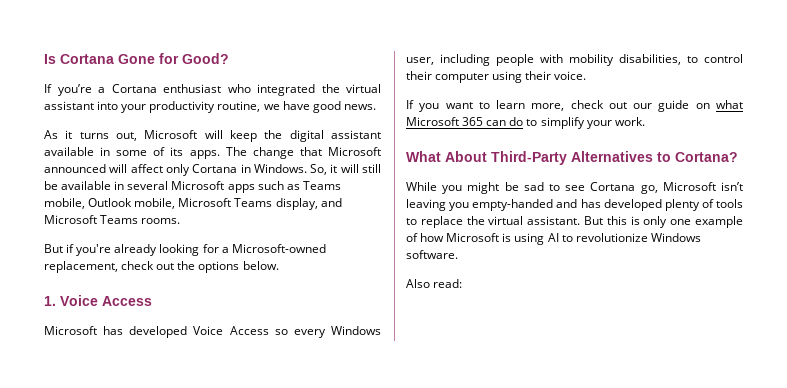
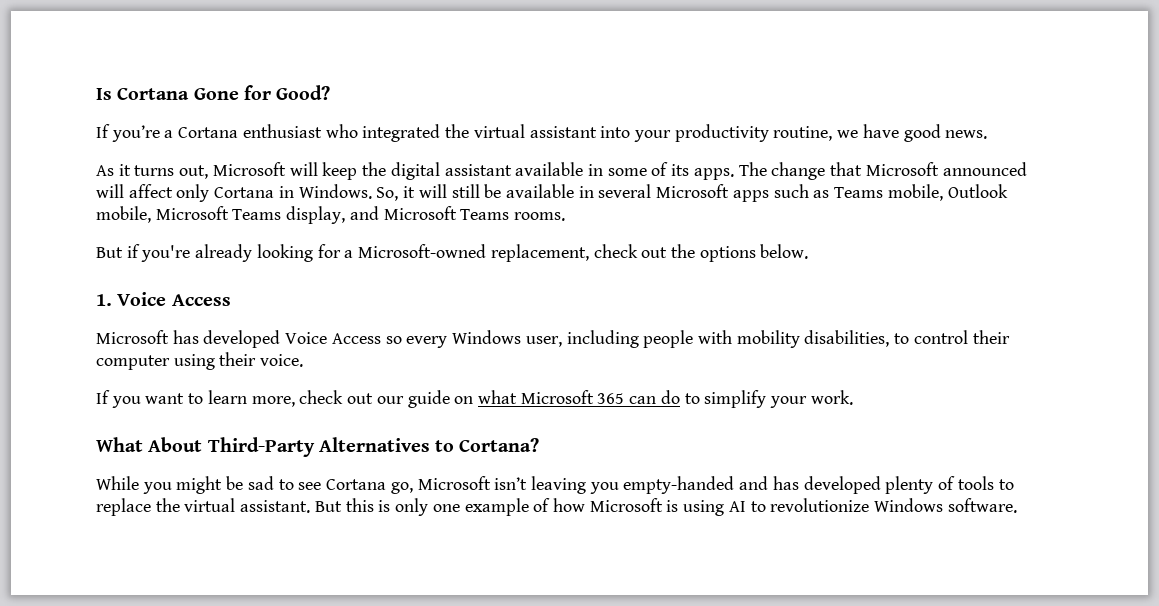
[406,279,463,288] // Also read: -> (1017, 505) none

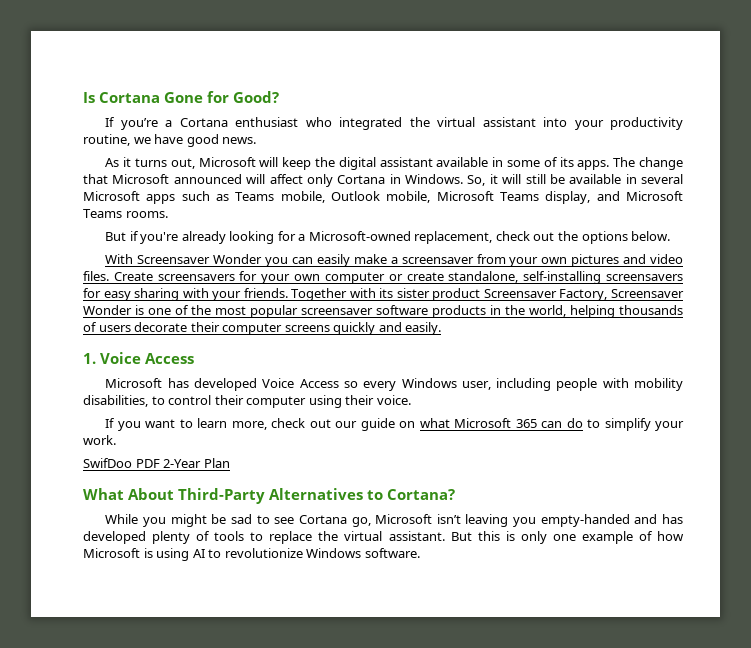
(809, 251) none -> [105,254,683,267] [83,271,683,284] [83,288,685,301] [83,305,683,318] [83,322,442,335] // With Screensaver Wonder you can easily make a screensaver from your own pictures and video files. Create screensavers for your own computer or create standalone, self-installing screensavers for easy sharing with your friends. Together with its sister product Screensaver Factory, Screensaver Wonder is one of the most popular screensaver software products in the world, helping thousands of users decorate their computer screens quickly and easily.
(853, 397) none -> [83,458,230,468] // SwifDoo PDF 2-Year Plan

